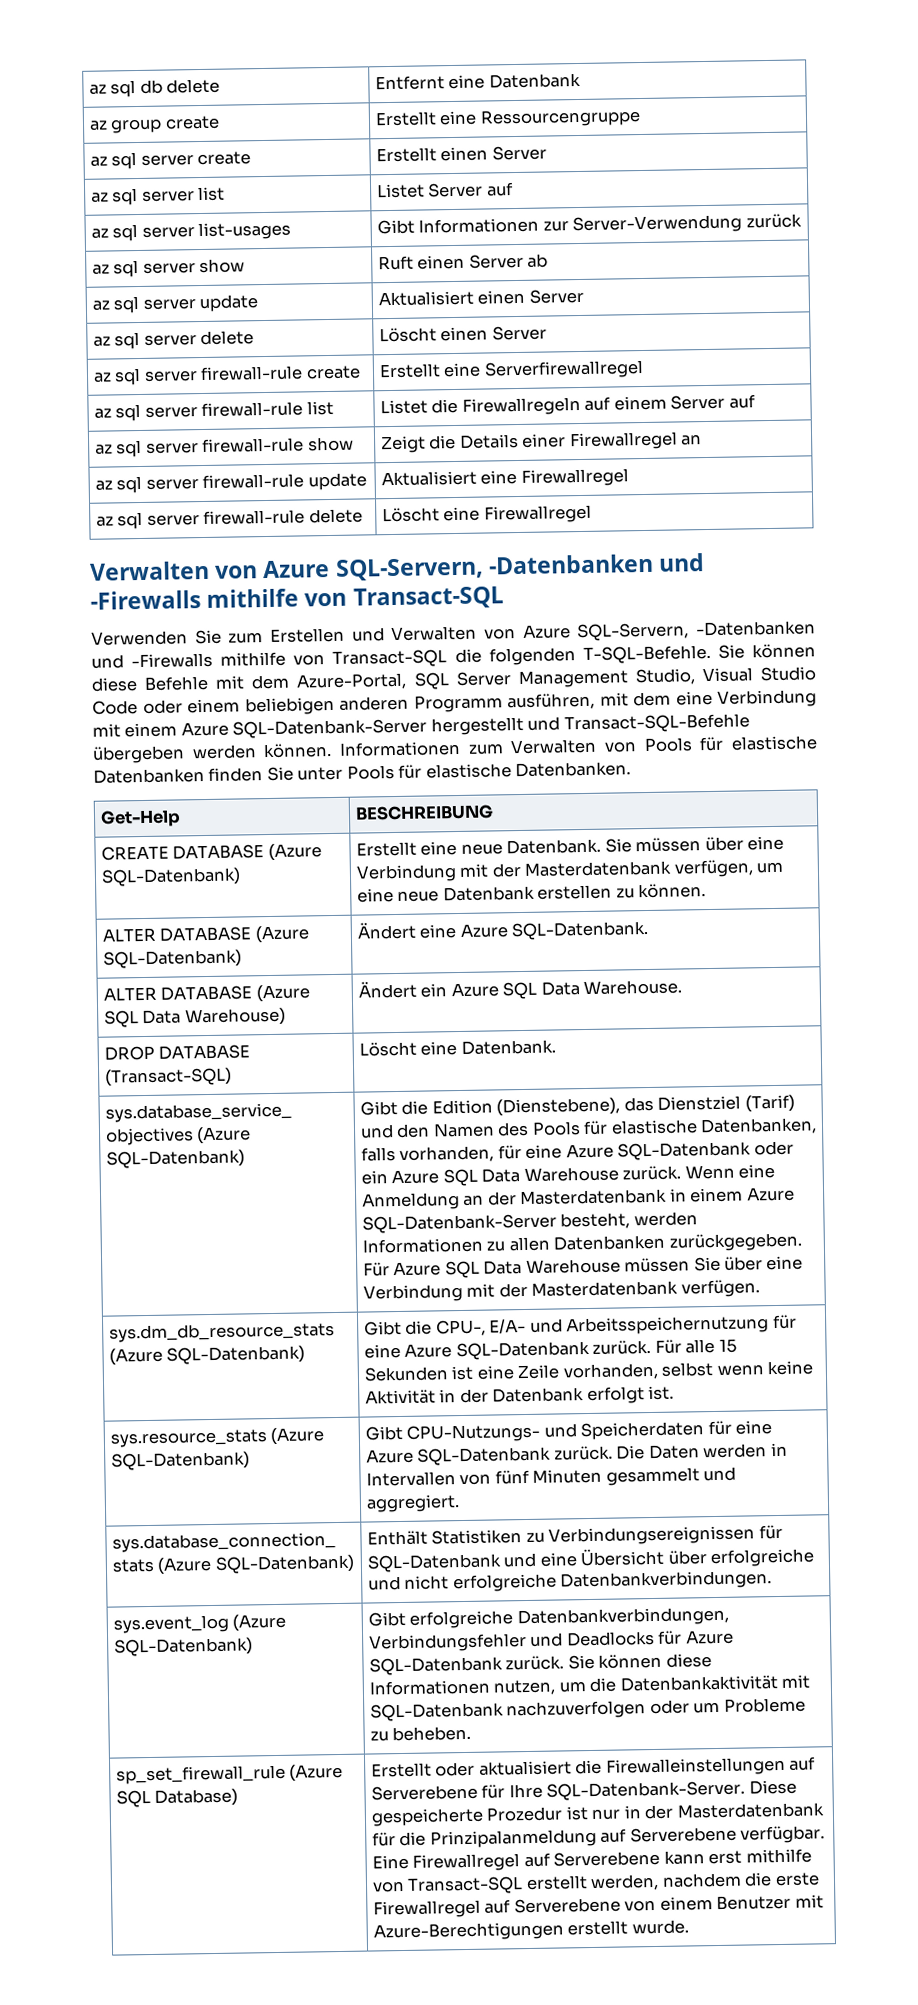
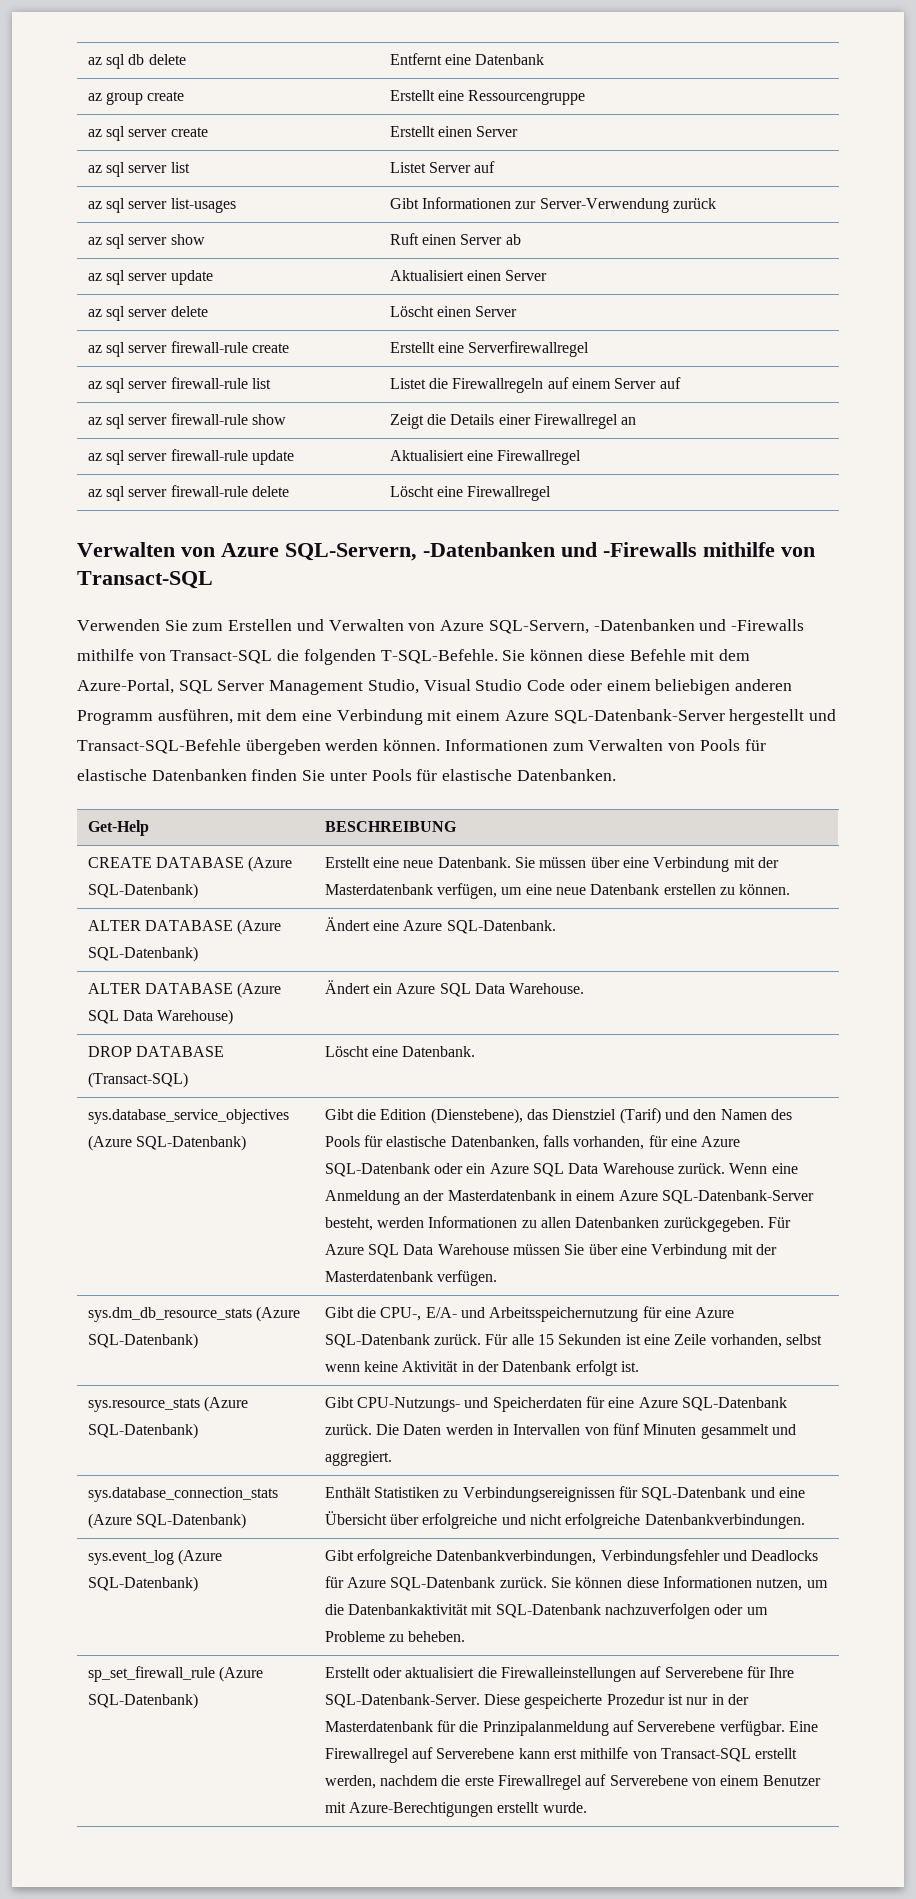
[115,1788,239,1808] SQL Database) -> [87,1693,198,1709] SQL-Datenbank)

